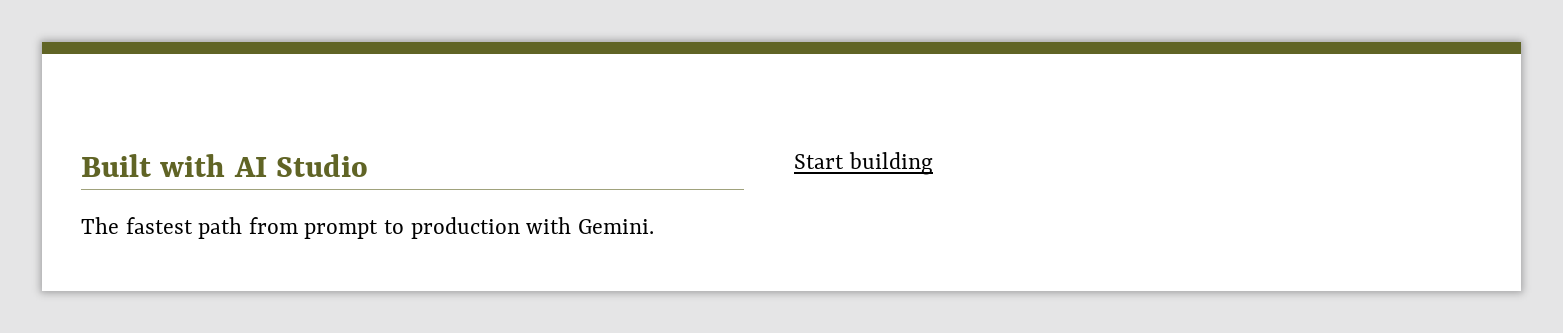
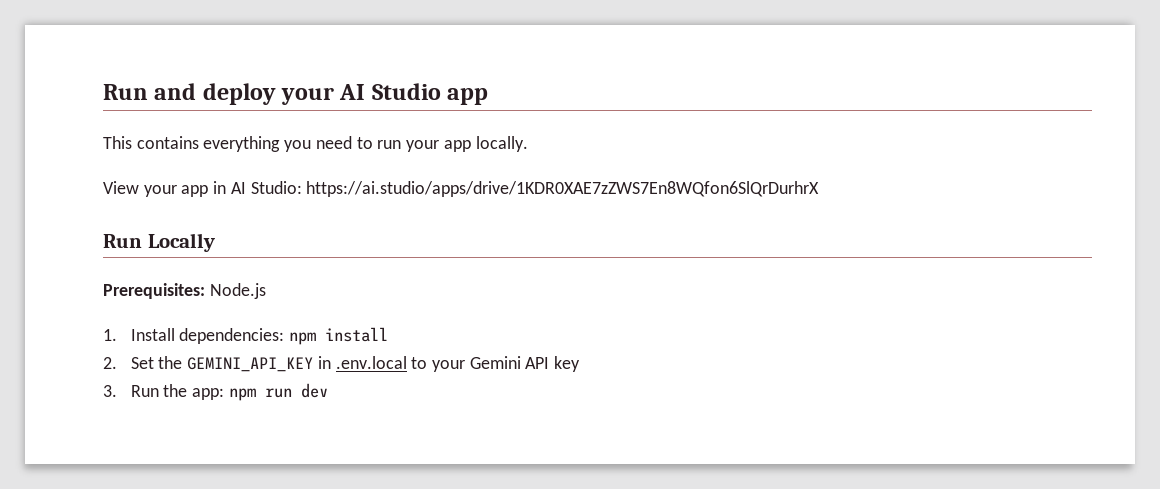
[81,154,368,177] [81,217,654,239] [794,152,933,175] Built with AI Studio // The fastest path from prompt to production with Gemini. // Start building -> [103,83,489,105] [103,136,528,152] [103,181,820,197] [103,233,215,252] [103,283,266,299] [103,327,389,345] [103,356,581,372] [103,383,328,401] Run and deploy your AI Studio app // This contains everything you need to run your app locally. // View your app in AI Studio: https://ai.studio/apps/drive/1KDR0XAE7zZWS7En8WQfon6SlQrDurhrX // Run Locally // Prerequisites: Node.js // 1. Install dependencies: npm install // 2. Set the GEMINI_API_KEY in .env.local to your Gemini API key // 3. Run the app: npm run dev

